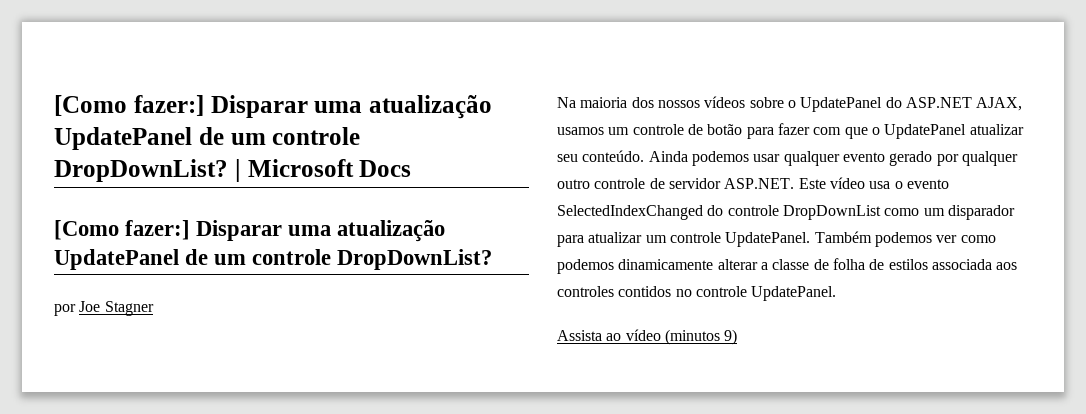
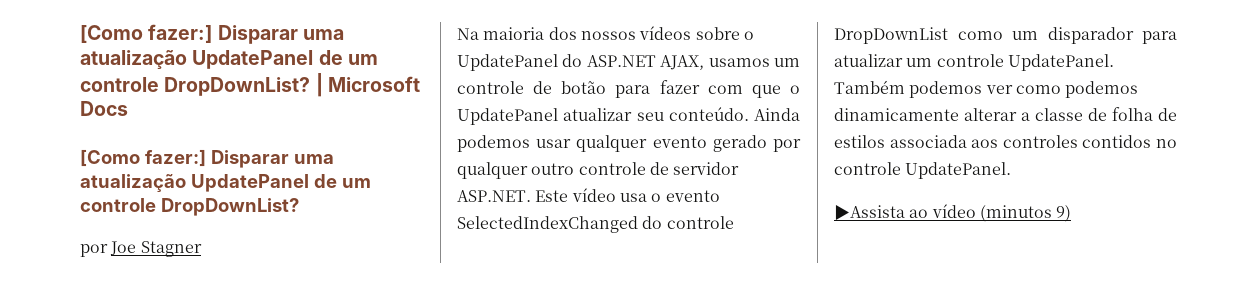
[557,330,602,341] Assista -> [834,204,905,220] ▶Assista

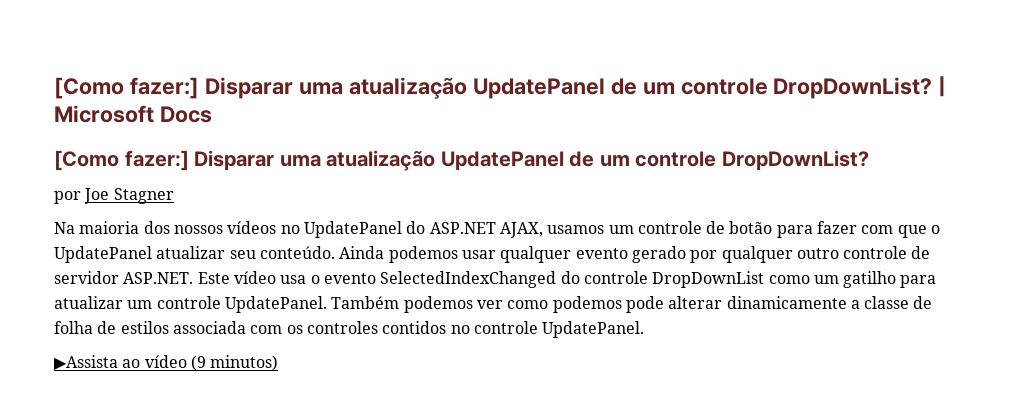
[695,27,754,40] sobre o -> [280,225,300,234] no
[1047,27,1134,44] disparador -> [843,271,897,288] gatilho
[834,108,1017,121] dinamicamente alterar -> [625,296,847,313] pode alterar dinamicamente
[971,139,999,148] aos -> [250,325,303,334] com os
[979,205,1072,222] (minutos 9) -> [190,355,279,371] (9 minutos)

